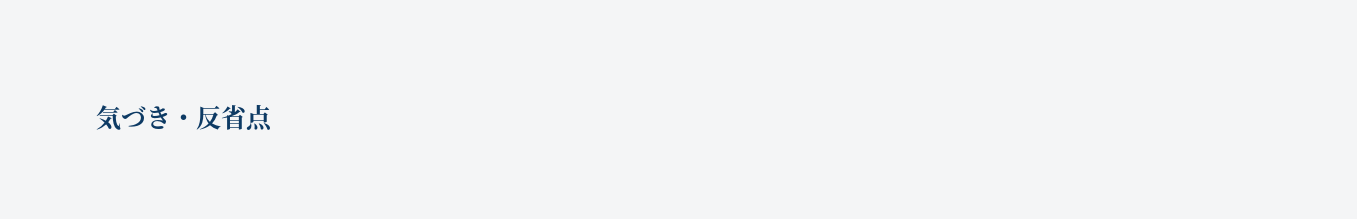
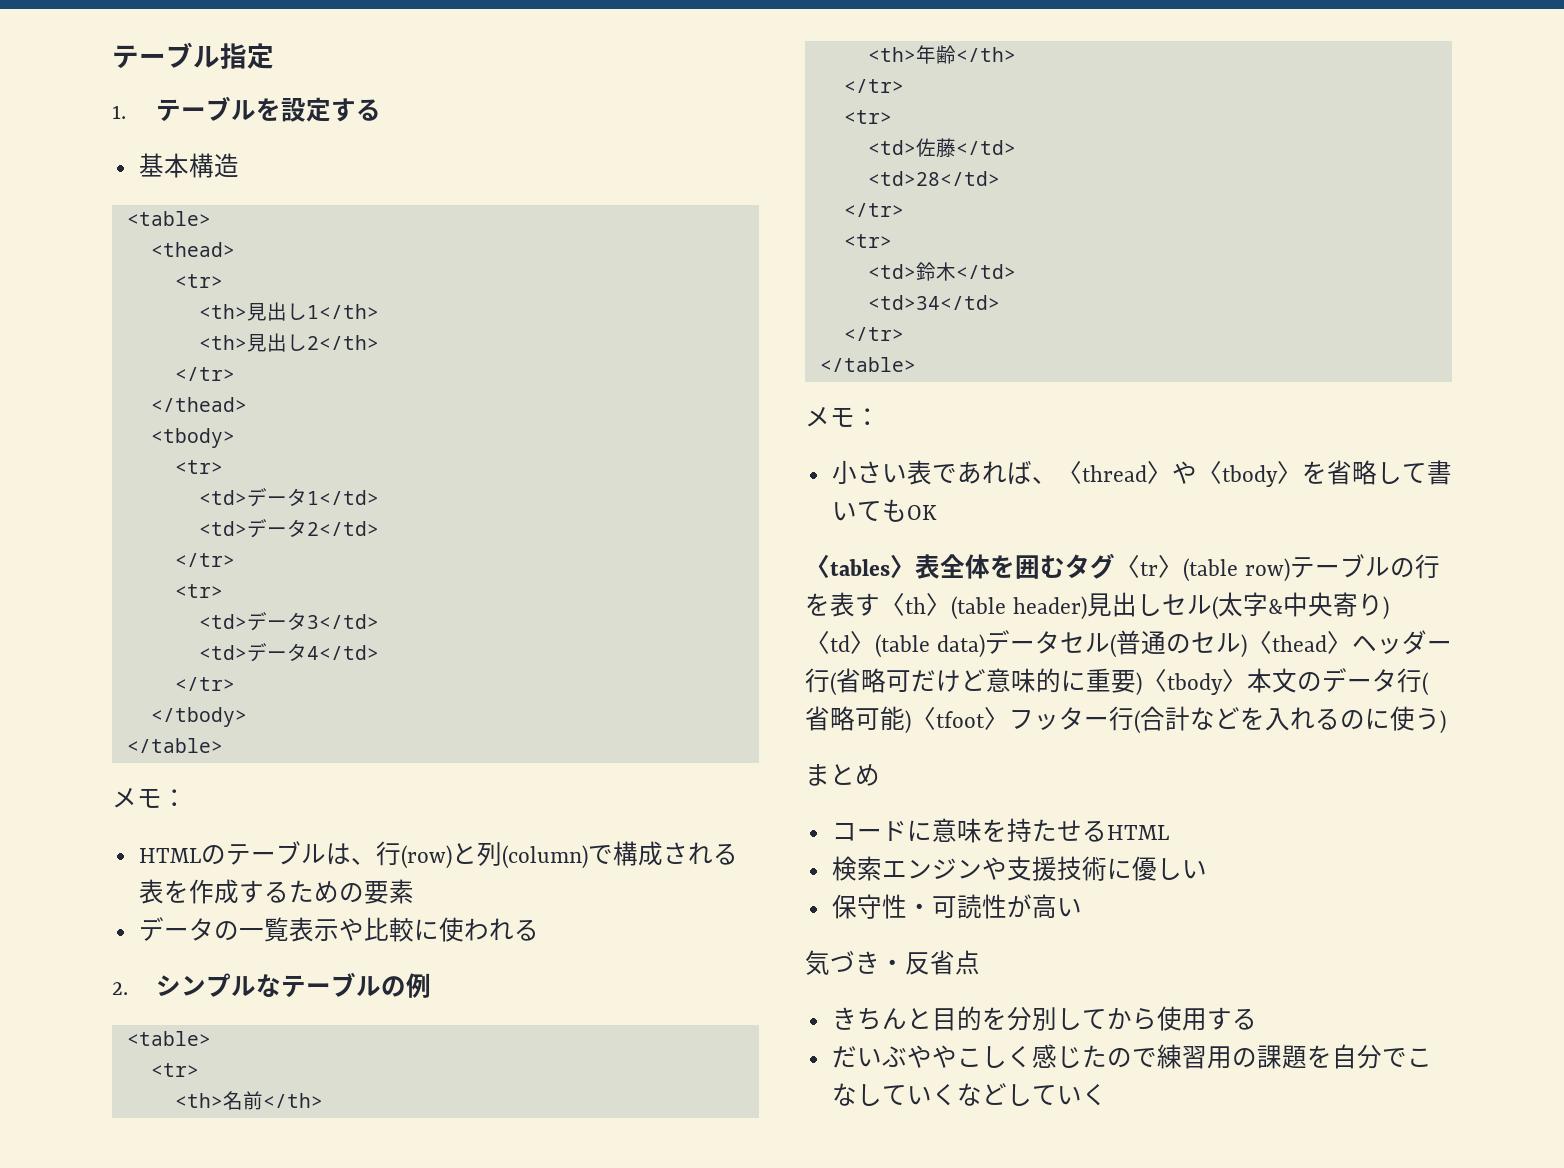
[96,104,273,132] 気づき・反省点 -> [112,42,274,69] [112,96,381,122] [138,153,239,178] [126,211,211,226] [150,242,235,257] [174,274,223,288] [198,302,379,321] [198,333,379,352] [174,367,235,381] [150,397,247,412] [150,428,235,448] [174,460,223,474] [198,488,379,507] [198,519,379,538] [174,553,235,567] [174,584,223,598] [198,612,379,631] [198,643,379,662] [174,677,235,691] [150,707,247,727] [126,738,223,753] [112,788,187,808] [138,841,738,869] [138,879,414,904] [138,917,539,942] [112,972,431,998] [126,1031,211,1046] [150,1063,199,1077] [174,1091,323,1110] [867,45,1016,64] [843,79,904,93] [843,110,892,124] [867,138,1016,158] [867,171,1000,186] [843,203,904,217] [843,234,892,248] [867,262,1016,281] [867,295,1000,310] [843,327,904,341] [819,357,916,372] [805,407,880,427] [831,460,1452,487] [831,499,937,522] [805,553,1440,582] [805,592,1389,620] [805,630,1452,658] [805,668,1429,696] [805,706,1446,734] [805,764,880,786] [831,818,1169,843] [831,856,1207,881] [831,894,1082,919] [805,950,980,975] [831,1006,1257,1031] [831,1044,1432,1069] [831,1083,1107,1106] テーブル指定 // 1.テーブルを設定する // 基本構造 // <table> // <thead> // <tr> // <th>見出し1</th> // <th>見出し2</th> // </tr> // </thead> // <tbody> // <tr> // <td>データ1</td> // <td>データ2</td> // </tr> // <tr> // <td>データ3</td> // <td>データ4</td> // </tr> // </tbody> // </table> // メモ： // HTMLのテーブルは、行(row)と列(column)で構成される表を作成するための要素 // データの一覧表示や比較に使われる // 2.シンプルなテーブルの例 // <table> // <tr> // <th>名前</th> // <th>年齢</th> // </tr> // <tr> // <td>佐藤</td> // <td>28</td> // </tr> // <tr> // <td>鈴木</td> // <td>34</td> // </tr> // </table> // メモ： // 小さい表であれば、〈thread〉や〈tbody〉を省略して書いてもOK // 〈tables〉表全体を囲むタグ〈tr〉(table row)テーブルの行を表す〈th〉(table header)見出しセル(太字&中央寄り)〈td〉(table data)データセル(普通のセル)〈thead〉ヘッダー行(省略可だけど意味的に重要)〈tbody〉本文のデータ行(省略可能)〈tfoot〉フッター行(合計などを入れるのに使う) // まとめ // コードに意味を持たせるHTML // 検索エンジンや支援技術に優しい // 保守性・可読性が高い // 気づき・反省点 // きちんと目的を分別してから使用する // だいぶややこしく感じたので練習用の課題を自分でこなしていくなどしていく

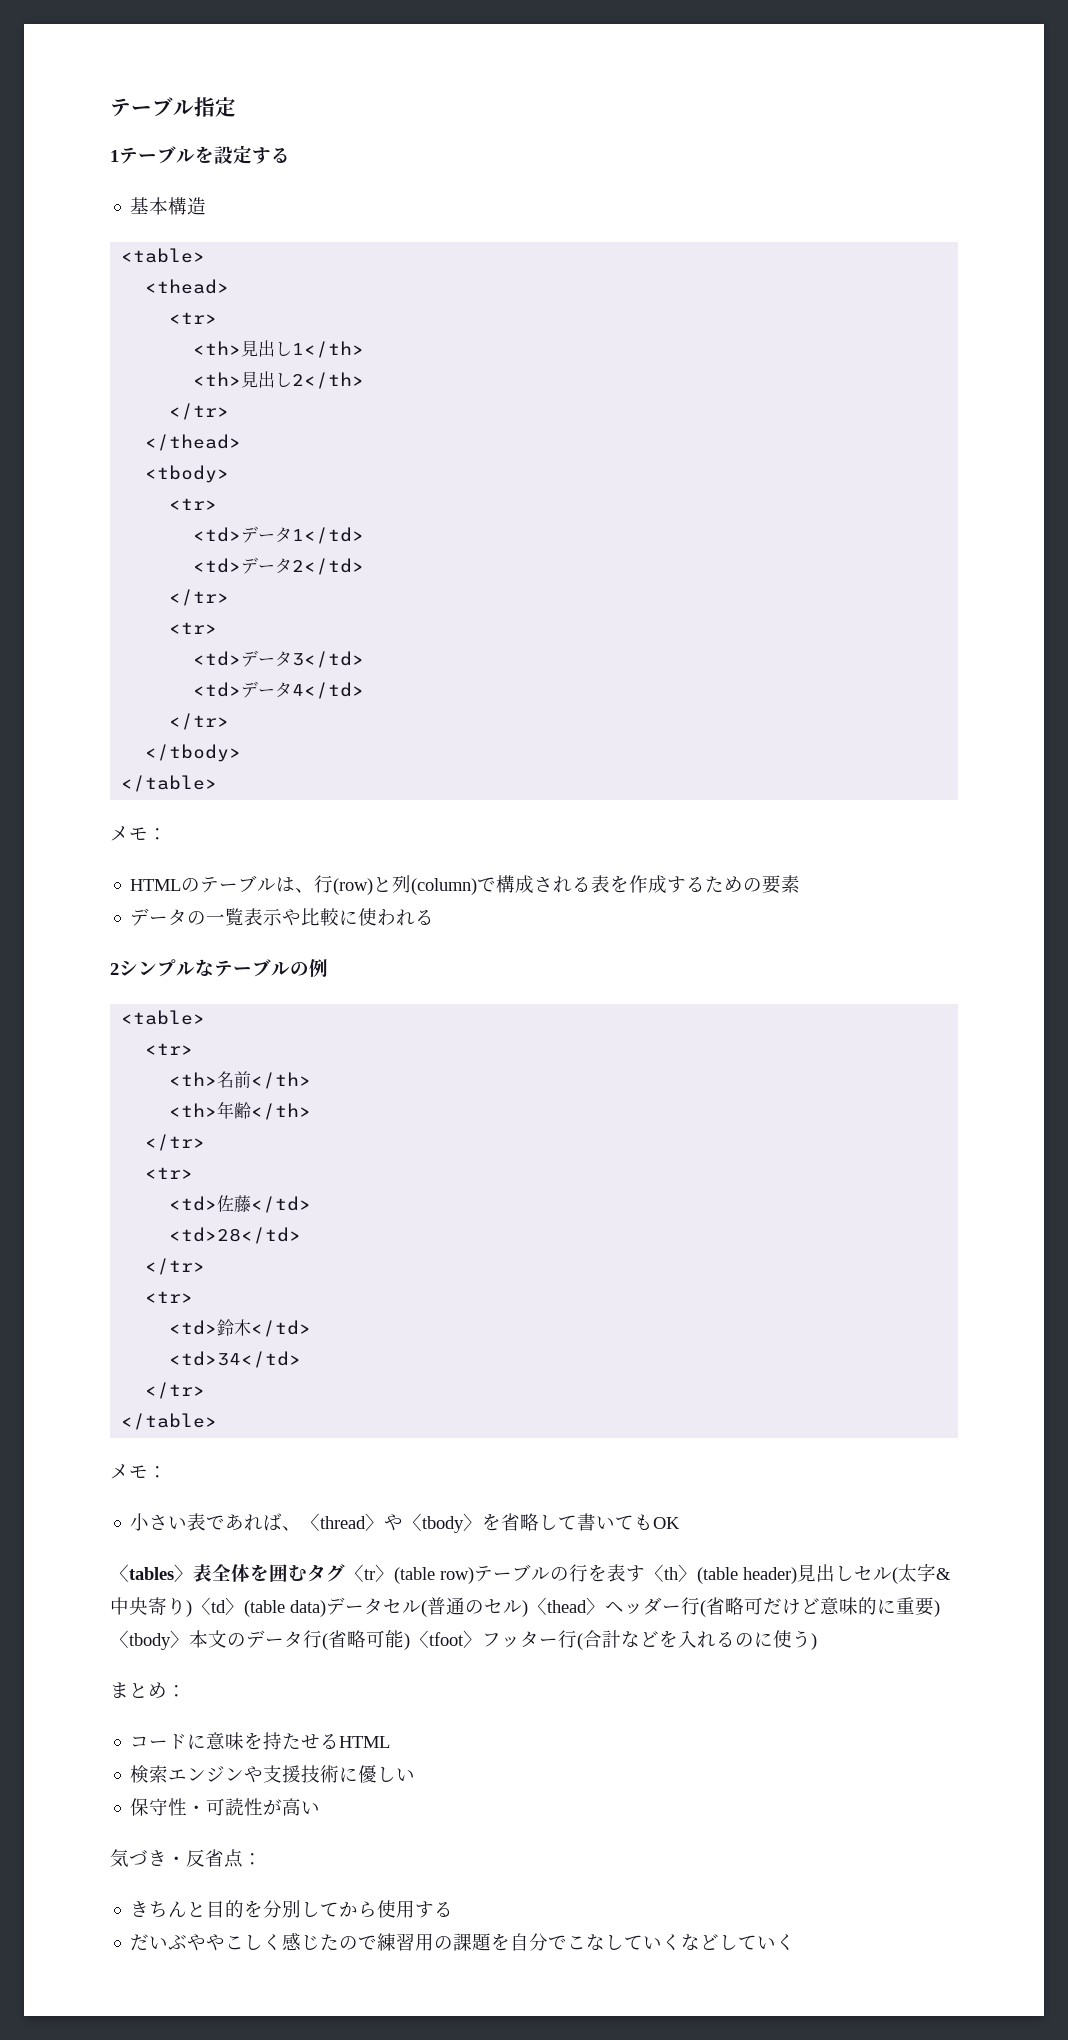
[112,105,126,119] 1. -> [110,150,119,162] 1
[112,982,128,995] 2. -> [110,963,119,975] 2
(880, 775) none -> [167,1685,186,1697] ：
(980, 962) none -> [243,1853,262,1865] ：

